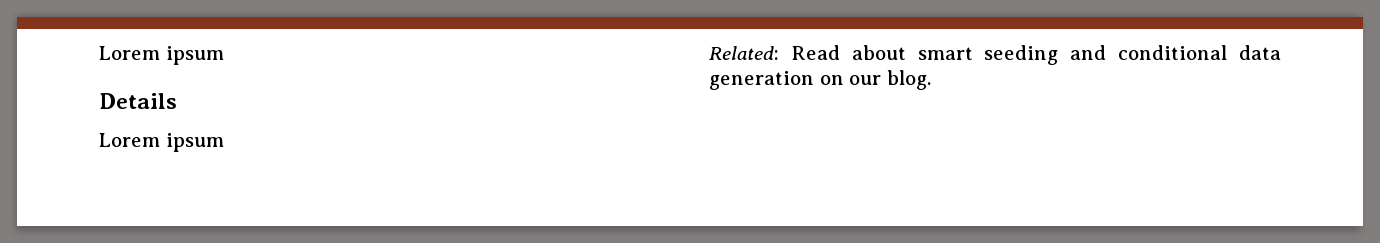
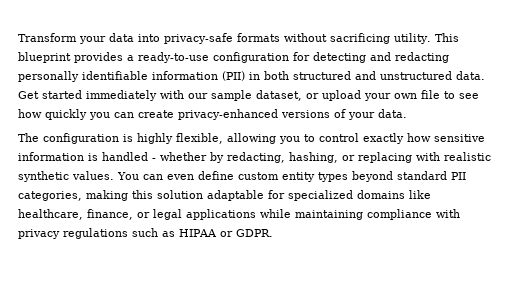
[99,46,224,65] [99,93,177,109] [99,133,224,152] [709,45,1281,65] [709,70,931,90] Lorem ipsum // Details // Lorem ipsum // Related: Read about smart seeding and conditional data generation on our blog. -> [18,33,459,44] [18,52,449,63] [18,71,485,82] [18,90,479,101] [18,109,407,120] [18,133,485,144] [18,152,491,163] [18,171,466,182] [18,190,431,201] [18,209,460,220] [18,228,273,239] Transform your data into privacy-safe formats without sacrificing utility. This blueprint provides a ready-to-use configuration for detecting and redacting personally identifiable information (PII) in both structured and unstructured data. Get started immediately with our sample dataset, or upload your own file to see how quickly you can create privacy-enhanced versions of your data. // The configuration is highly flexible, allowing you to control exactly how sensitive information is handled - whether by redacting, hashing, or replacing with realistic synthetic values. You can even define custom entity types beyond standard PII categories, making this solution adaptable for specialized domains like healthcare, finance, or legal applications while maintaining compliance with privacy regulations such as HIPAA or GDPR.

